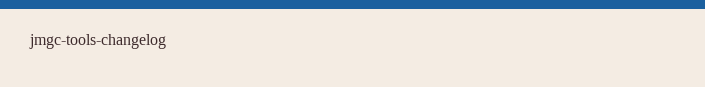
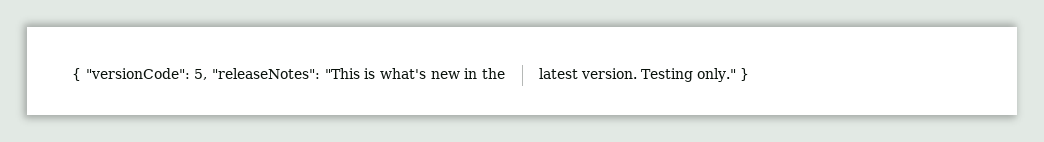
[29,34,166,49] jmgc-tools-changelog -> [72,68,749,82] { "versionCode": 5, "releaseNotes": "This is what's new in the latest version. Testing only." }

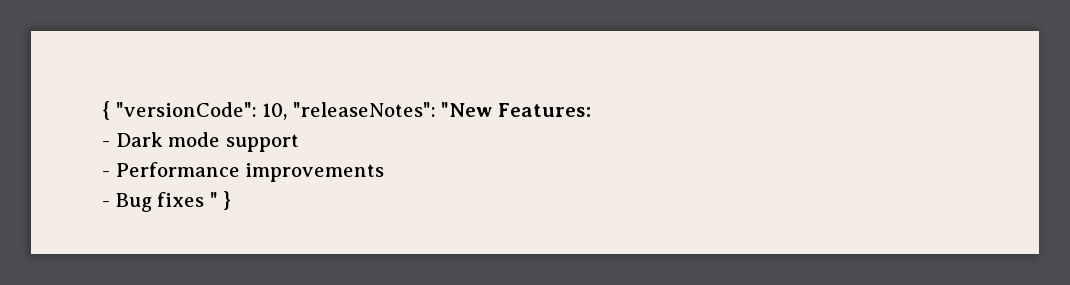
[194,68,736,82] 5, "releaseNotes": "This is what's new in the latest version. Testing only." -> [262,102,591,120] [102,132,299,152] [102,162,385,182] [102,192,218,212] 10, "releaseNotes": "New Features: // - Dark mode support // - Performance improvements // - Bug fixes "

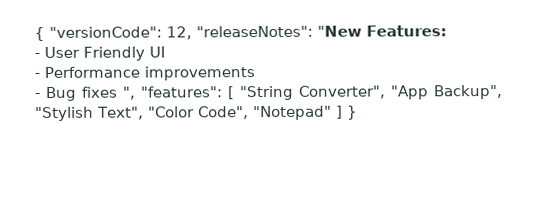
[262,103,288,120] 10, -> [166,26,192,40] 12,
[115,132,299,152] Dark mode support -> [44,46,165,61] User Friendly UI
[209,192,218,207] " -> [122,84,503,101] [35,105,343,122] ", "features": [ "String Converter", "App Backup", "Stylish Text", "Color Code", "Notepad" ]

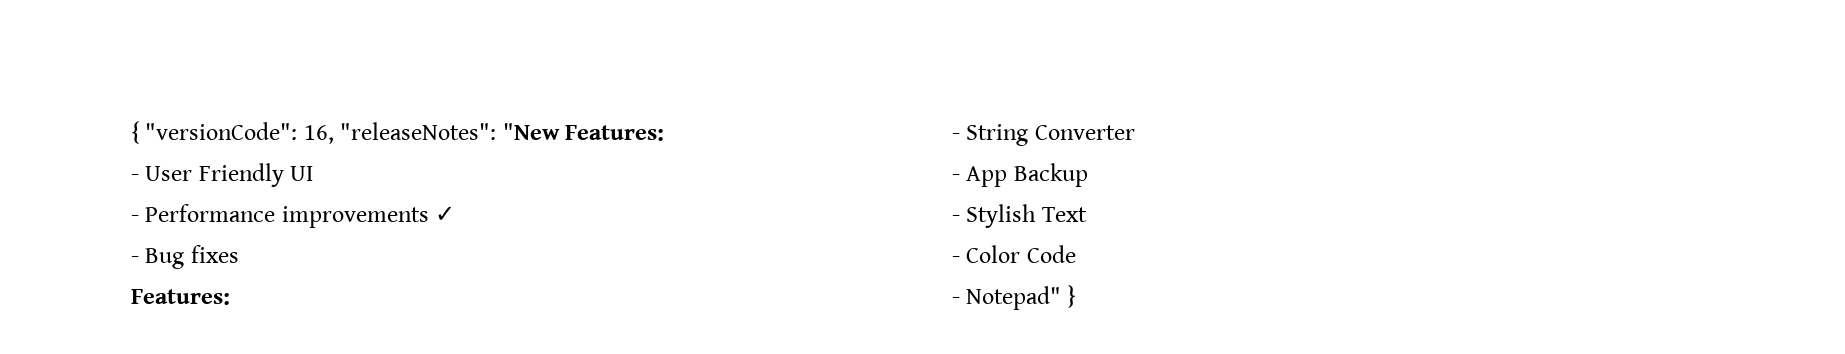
[166,26,192,40] 12, -> [303,125,334,144] 16,
(255, 73) none -> [435,206,456,222] ✓
[122,84,503,101] [35,105,343,122] ", "features": [ "String Converter", "App Backup", "Stylish Text", "Color Code", "Notepad" ] -> [131,289,230,305] [952,124,1135,146] [952,163,1088,187] [952,204,1087,228] [952,245,1076,263] [952,286,1062,310] // Features: // - String Converter // - App Backup // - Stylish Text // - Color Code // - Notepad"

